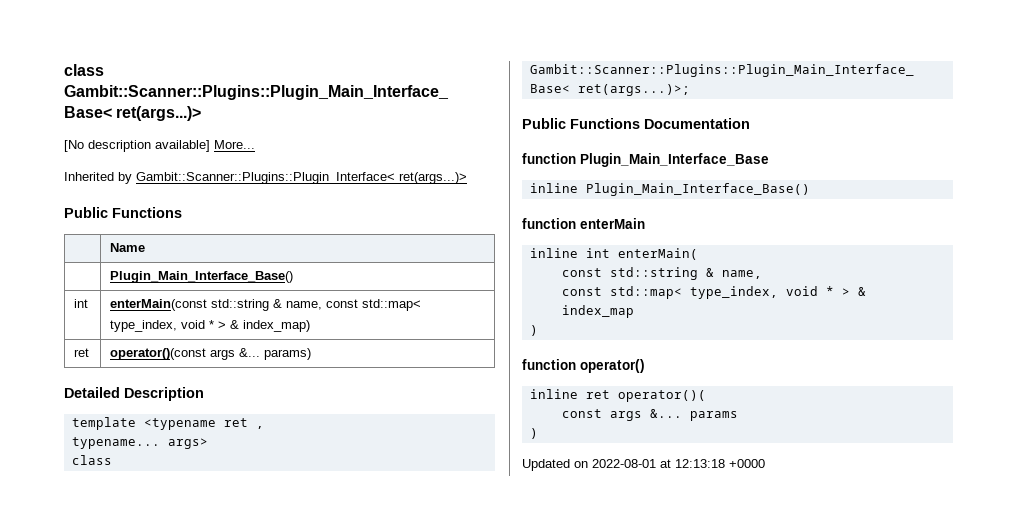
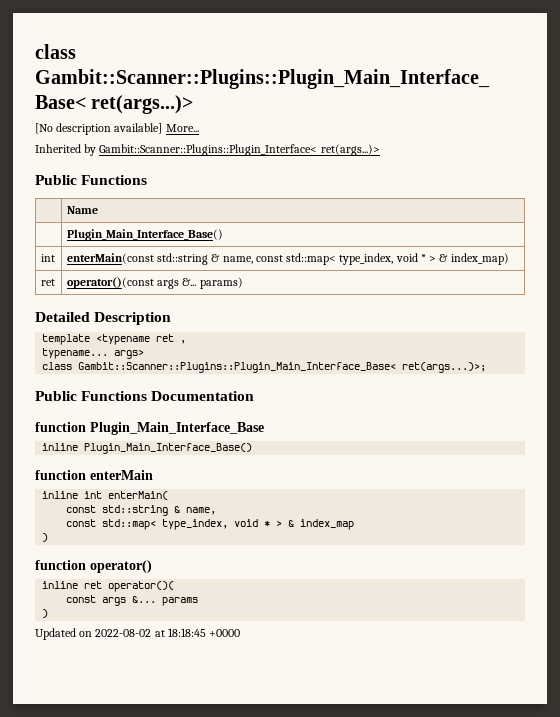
[592,459,725,468] 2022-08-01 at 12:13:18 -> [95,628,206,637] 2022-08-02 at 18:18:45

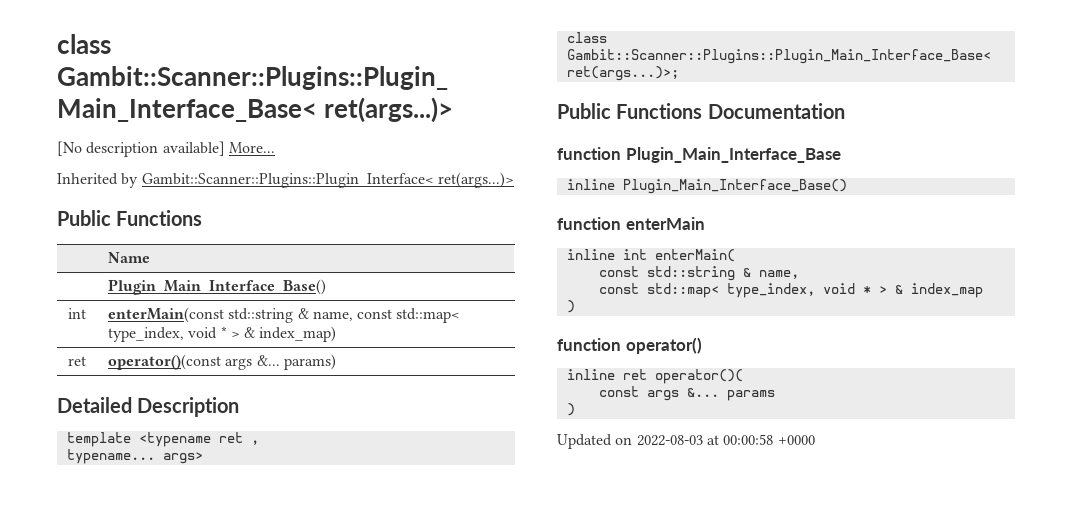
[95,628,206,637] 2022-08-02 at 18:18:45 -> [636,434,774,446] 2022-08-03 at 00:00:58

